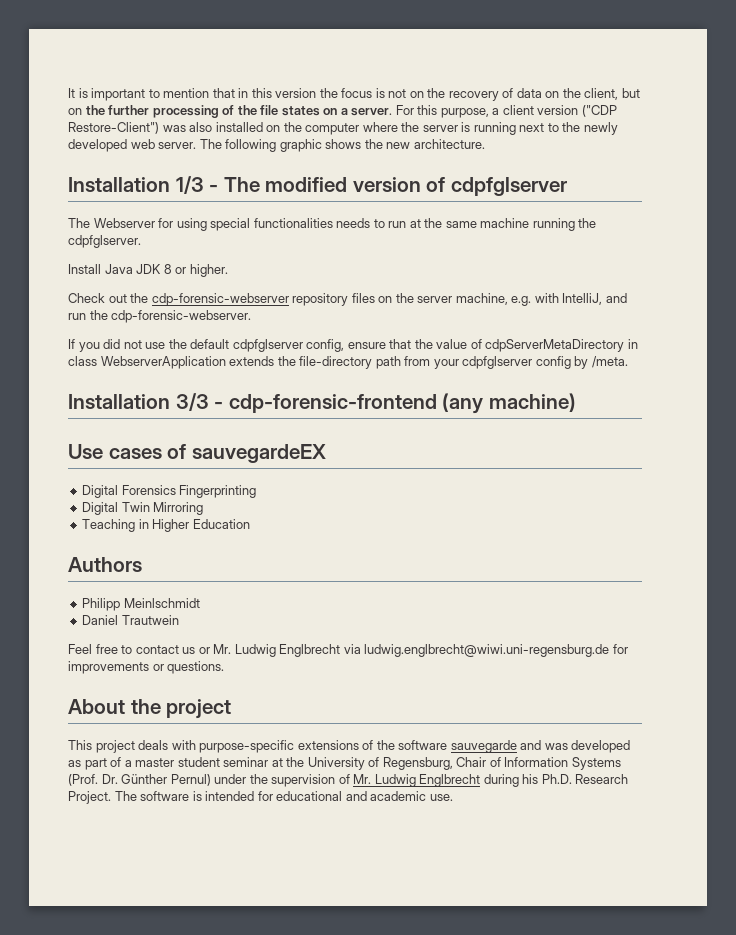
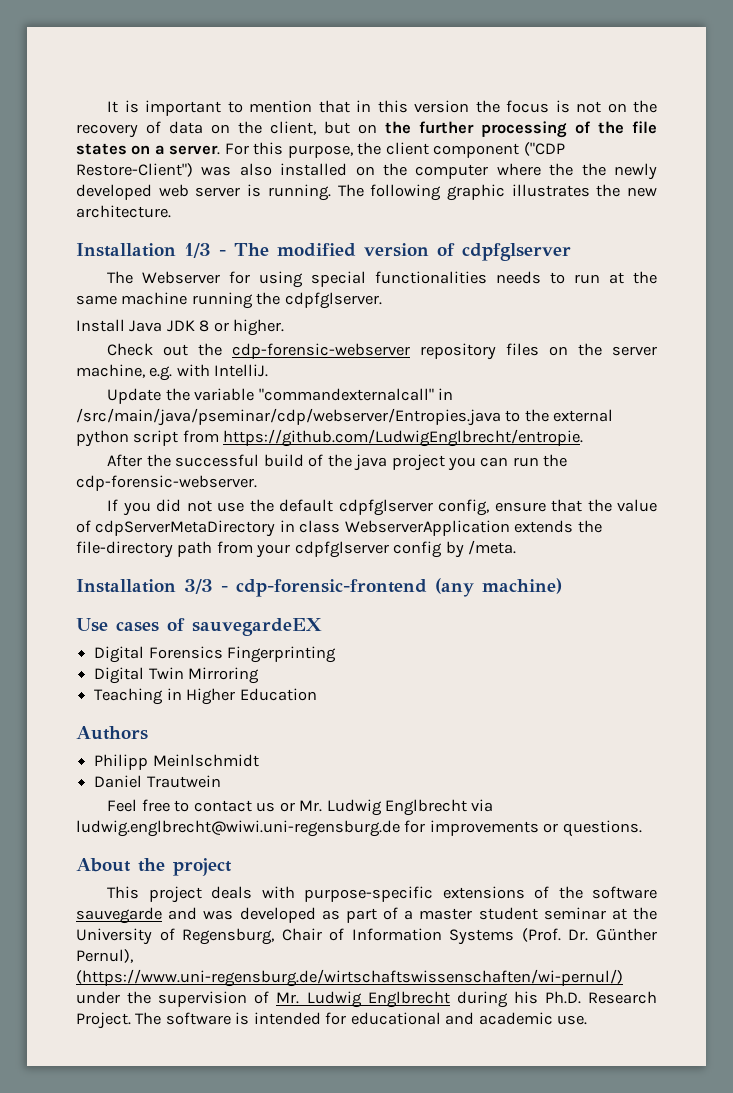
[492,105,579,115] a client version -> [357,142,520,158] the client component
[422,122,559,135] server is running next to -> (574, 169) none
[158,142,197,149] server. -> [195,184,331,201] server is running.
[325,139,362,149] shows -> [511,184,590,197] illustrates
[562,293,627,305] IntelliJ, and -> [214,364,269,377] [107,388,454,404] [76,408,614,426] [76,429,584,447] [107,454,509,471] IntelliJ. // Update the variable "commandexternalcall" in /src/main/java/pseminar/cdp/webserver/Entropies.java to the external python script from https://github.com/LudwigEnglbrecht/entropie. // After the successful build of the java project you can
[170,774,211,786] Pernul) -> [76,949,133,963] [76,969,623,987] Pernul), (https://www.uni-regensburg.de/wirtschaftswissenschaften/wi-pernul/)

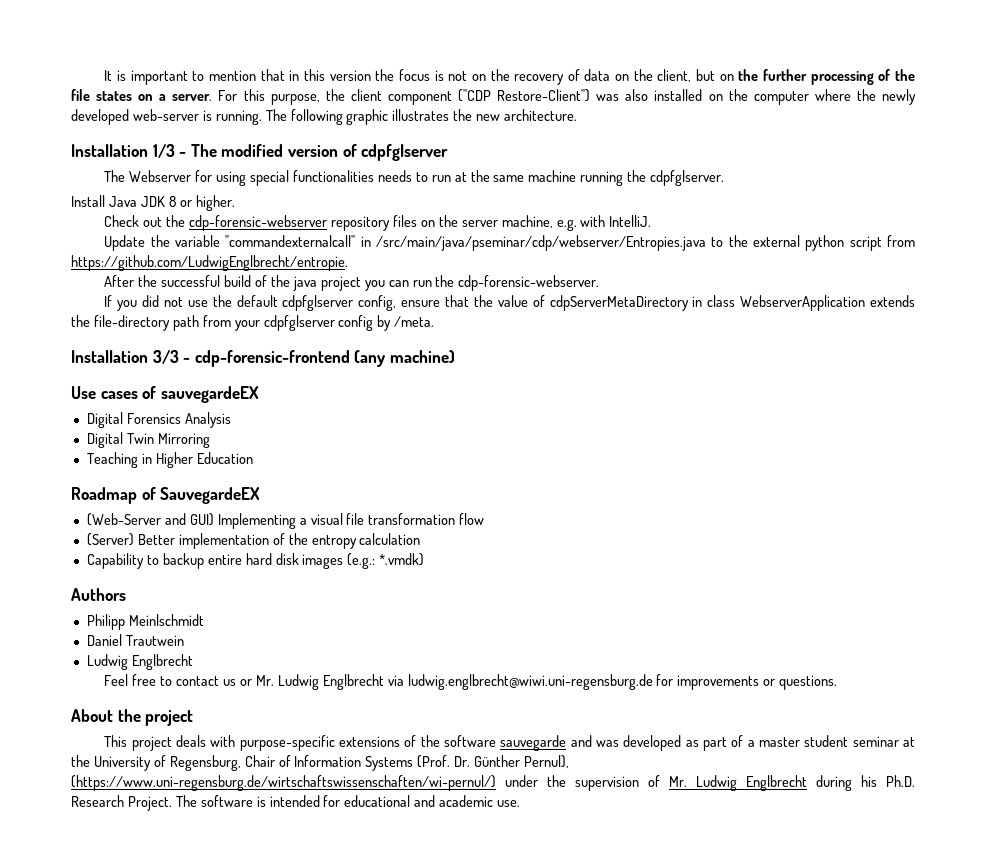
[581,163,606,176] the -> (876, 95) none
[158,184,241,197] web server -> [132,109,199,121] web-server
[227,646,337,663] Fingerprinting -> [184,412,231,428] Analysis
(317, 694) none -> [71,487,261,504] [86,513,485,529] [86,533,421,549] [86,553,425,569] // Roadmap of SauvegardeEX // (Web-Server and GUI) Implementing a visual file transformation flow // (Server) Better implementation of the entropy calculation // Capability to backup entire hard disk images (e.g.: *.vmdk)
(221, 781) none -> [86,654,193,670] // Ludwig Englbrecht

